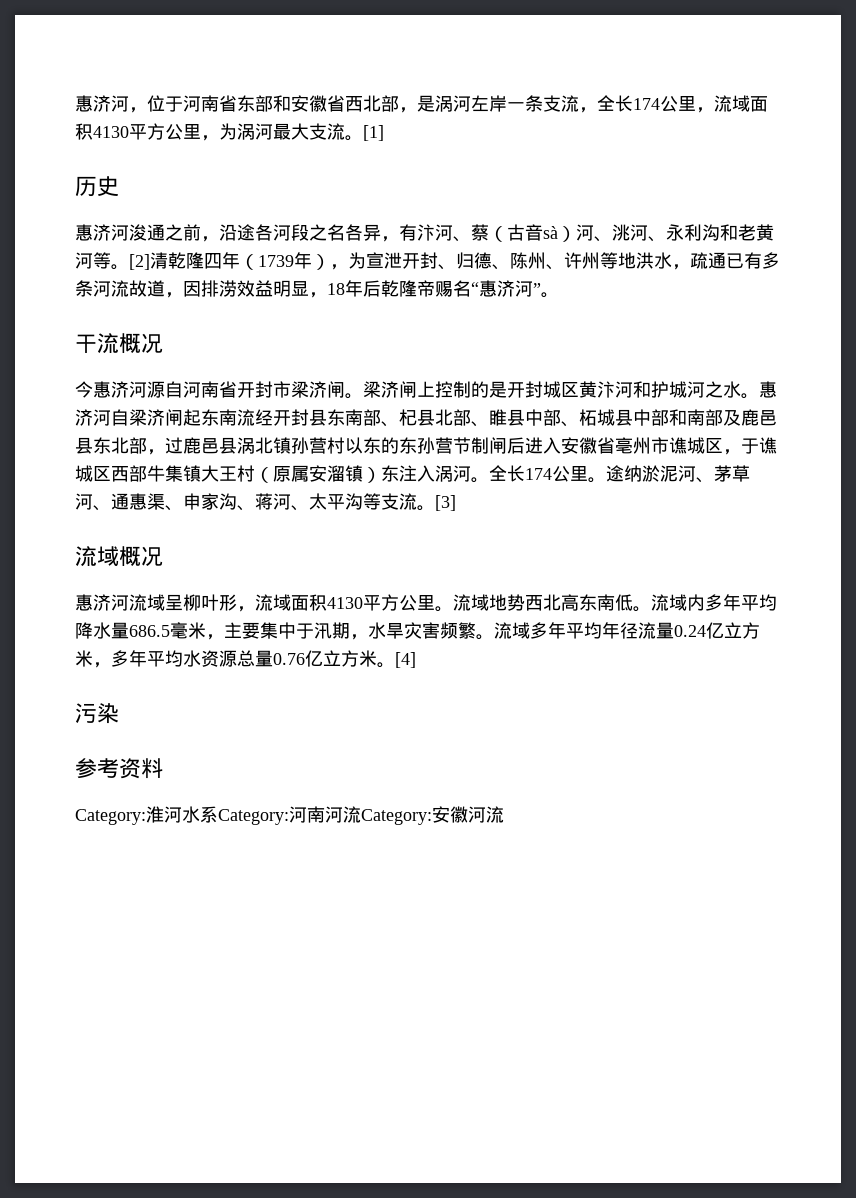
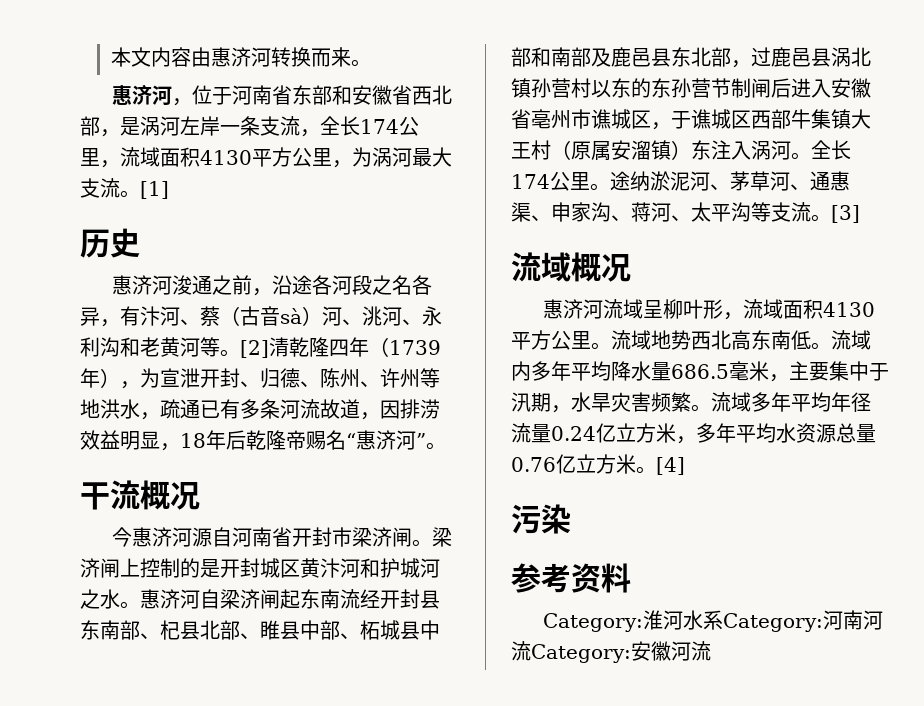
(75, 103) none -> [111,47,372,67] 本文内容由惠济河转换而来。 //

